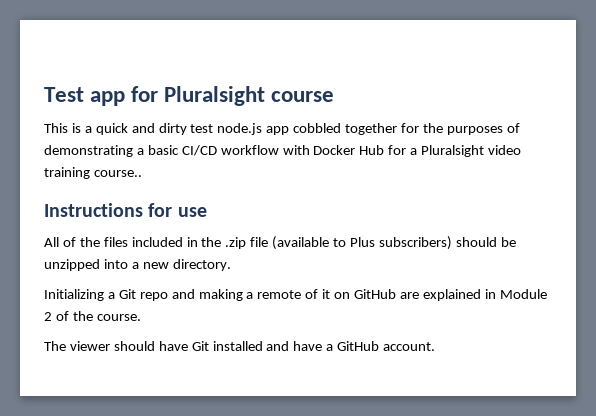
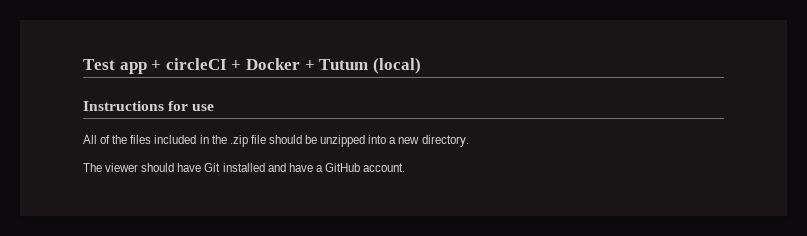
[131,86,335,106] [44,123,520,135] [44,145,522,157] [44,167,142,179] for Pluralsight course // This is a quick and dirty test node.js app cobbled together for the purposes of demonstrating a basic CI/CD workflow with Docker Hub for a Pluralsight video training course.. -> [151,58,421,74] + circleCI + Docker + Tutum (local)
[272,236,452,250] (available to Plus subscribers) -> (266, 139) none
[44,289,547,301] [44,311,141,321] // Initializing a Git repo and making a remote of it on GitHub are explained in Module 2 of the course. -> (469, 141) none

